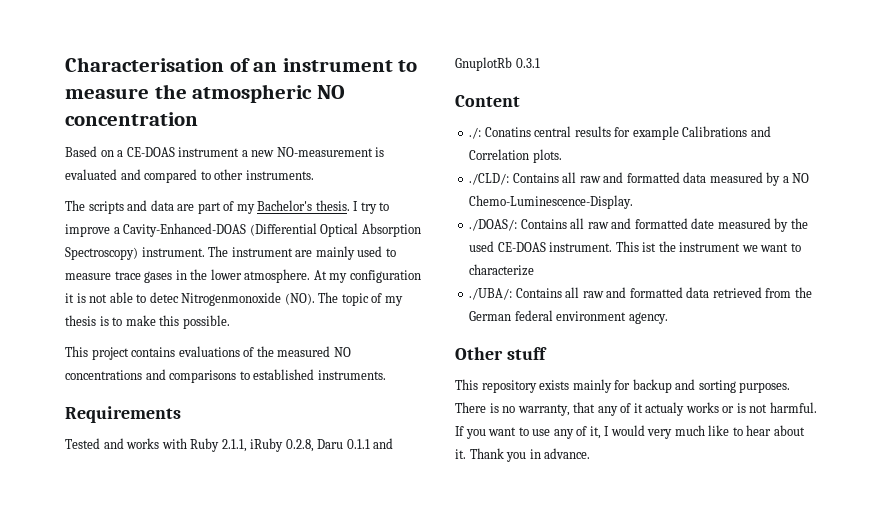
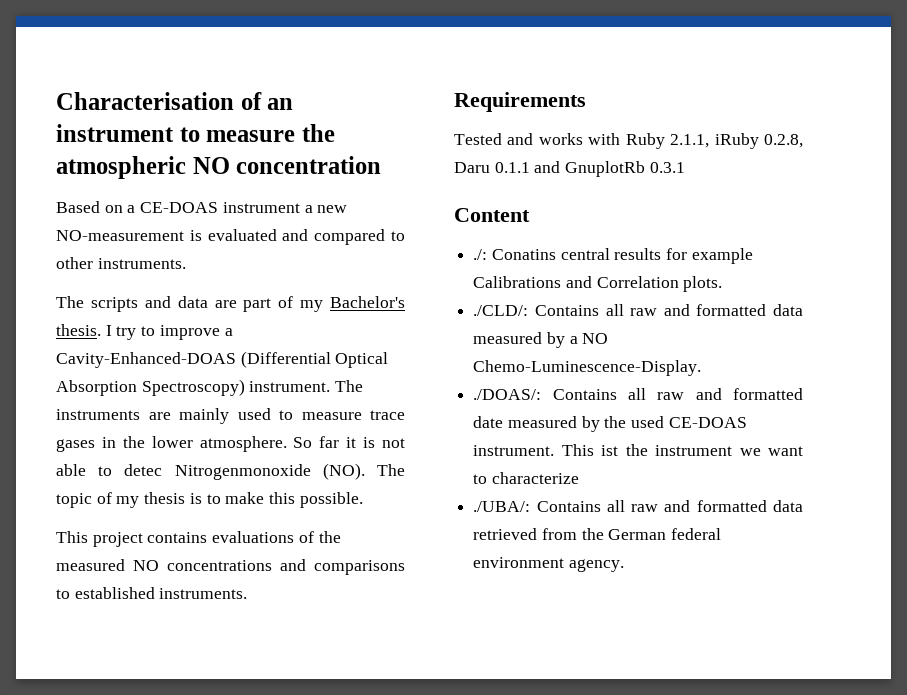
[231,247,293,257] instrument -> [56,409,140,420] instruments
[313,270,421,283] At my configuration -> [293,436,340,448] So far
[455,347,547,360] [455,379,791,393] [455,402,817,416] [455,425,805,439] [455,448,591,462] // Other stuff // This repository exists mainly for backup and sorting purposes. There is no warranty, that any of it actualy works or is not harmful. If you want to use any of it, I would very much like to hear about it. Thank you in advance. -> (624, 565) none

